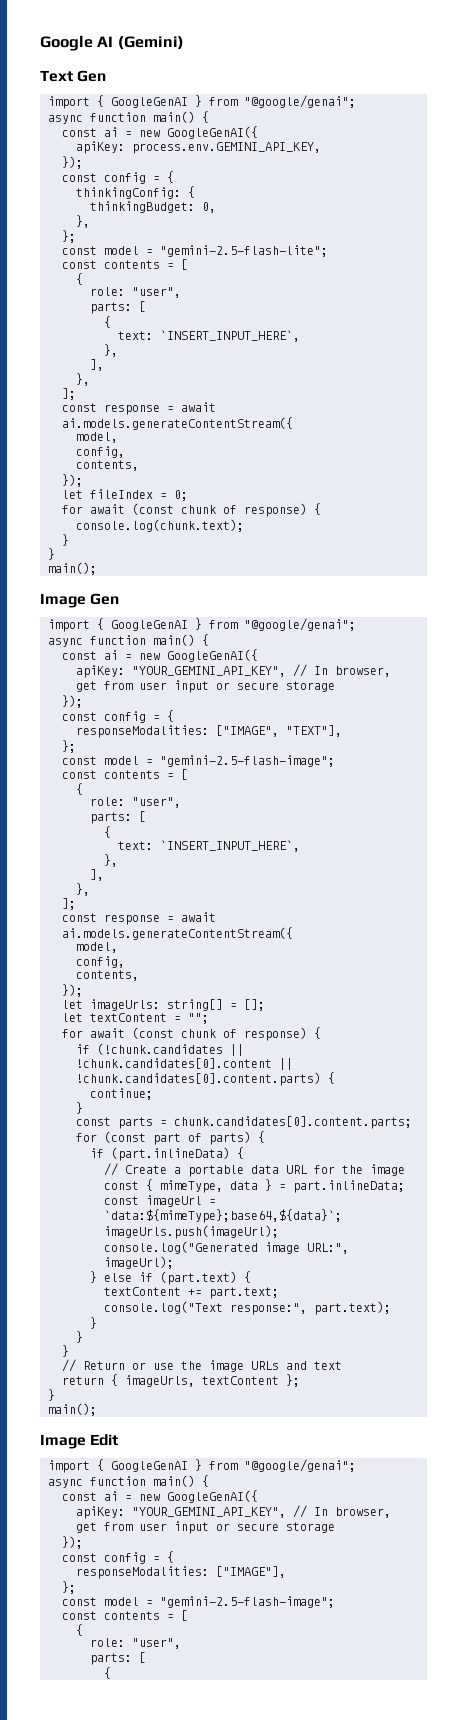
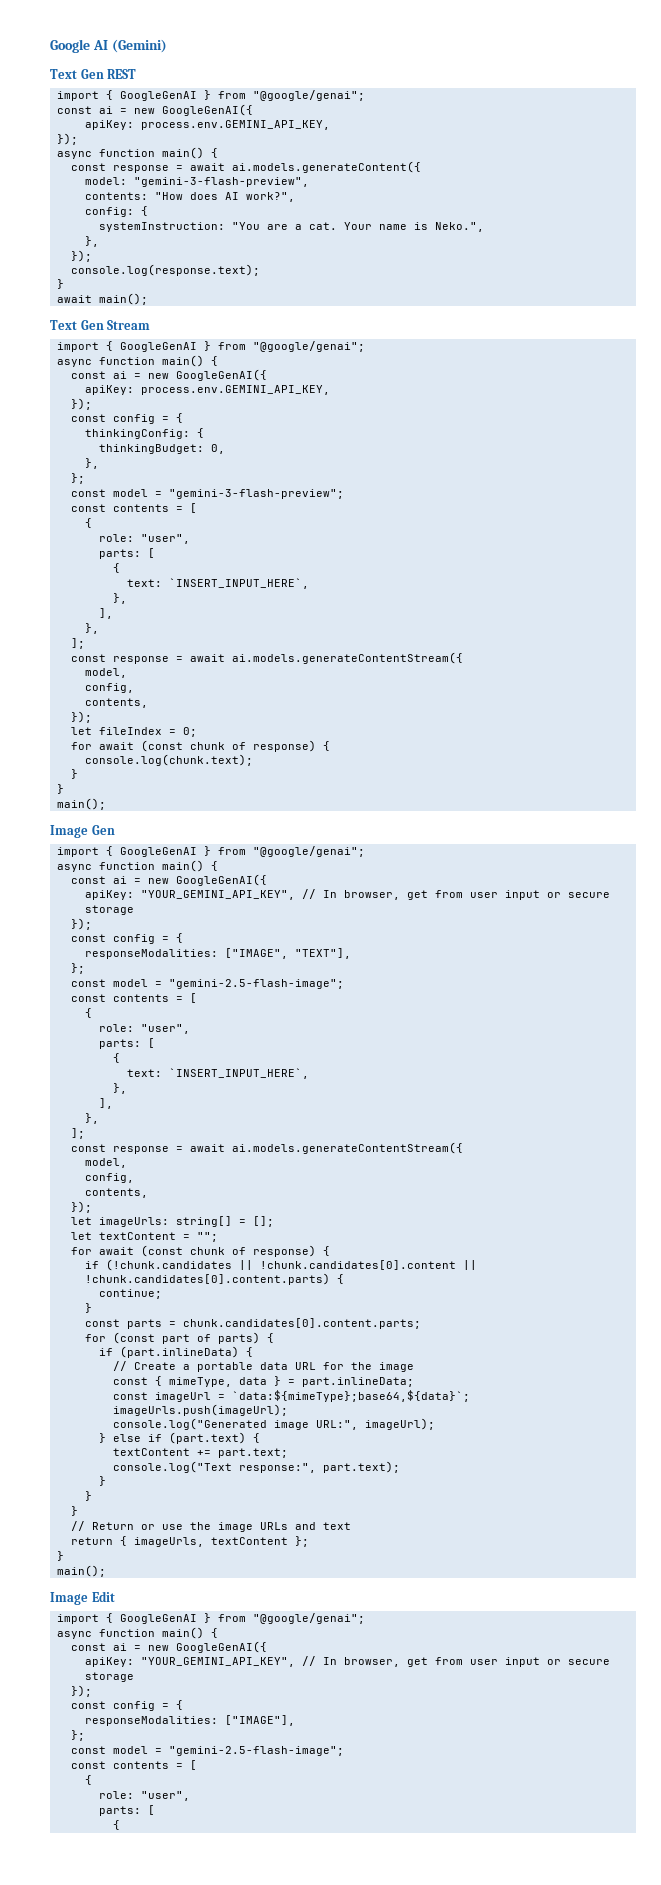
(107, 76) none -> [107,69,137,79] [57,90,366,101] [57,104,254,116] [85,120,331,130] [57,133,79,145] [57,147,219,159] [71,161,422,173] [85,177,310,187] [85,192,296,202] [85,206,149,217] [99,222,485,232] [85,236,100,247] [71,250,93,262] [71,264,261,276] [57,279,65,289] [57,293,149,305] [50,320,151,330] REST // import { GoogleGenAI } from "@google/genai"; // const ai = new GoogleGenAI({ // apiKey: process.env.GEMINI_API_KEY, // }); // async function main() { // const response = await ai.models.generateContent({ // model: "gemini-3-flash-preview", // contents: "How does AI work?", // config: { // systemInstruction: "You are a cat. Your name is Neko.", // }, // }); // console.log(response.text); // } // await main(); // Text Gen Stream
[160,245,329,257] "gemini-2.5-flash-lite"; -> [169,489,345,499] "gemini-3-flash-preview";

